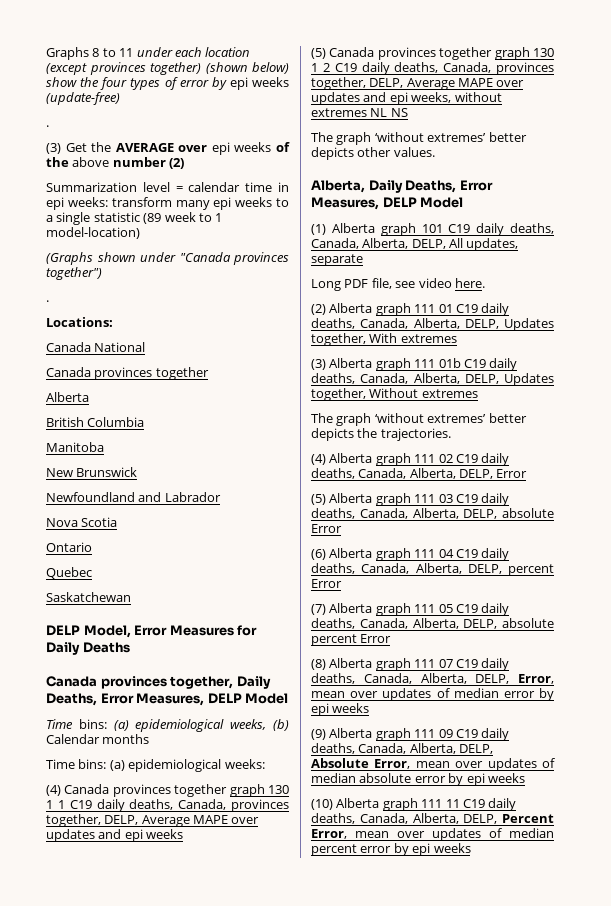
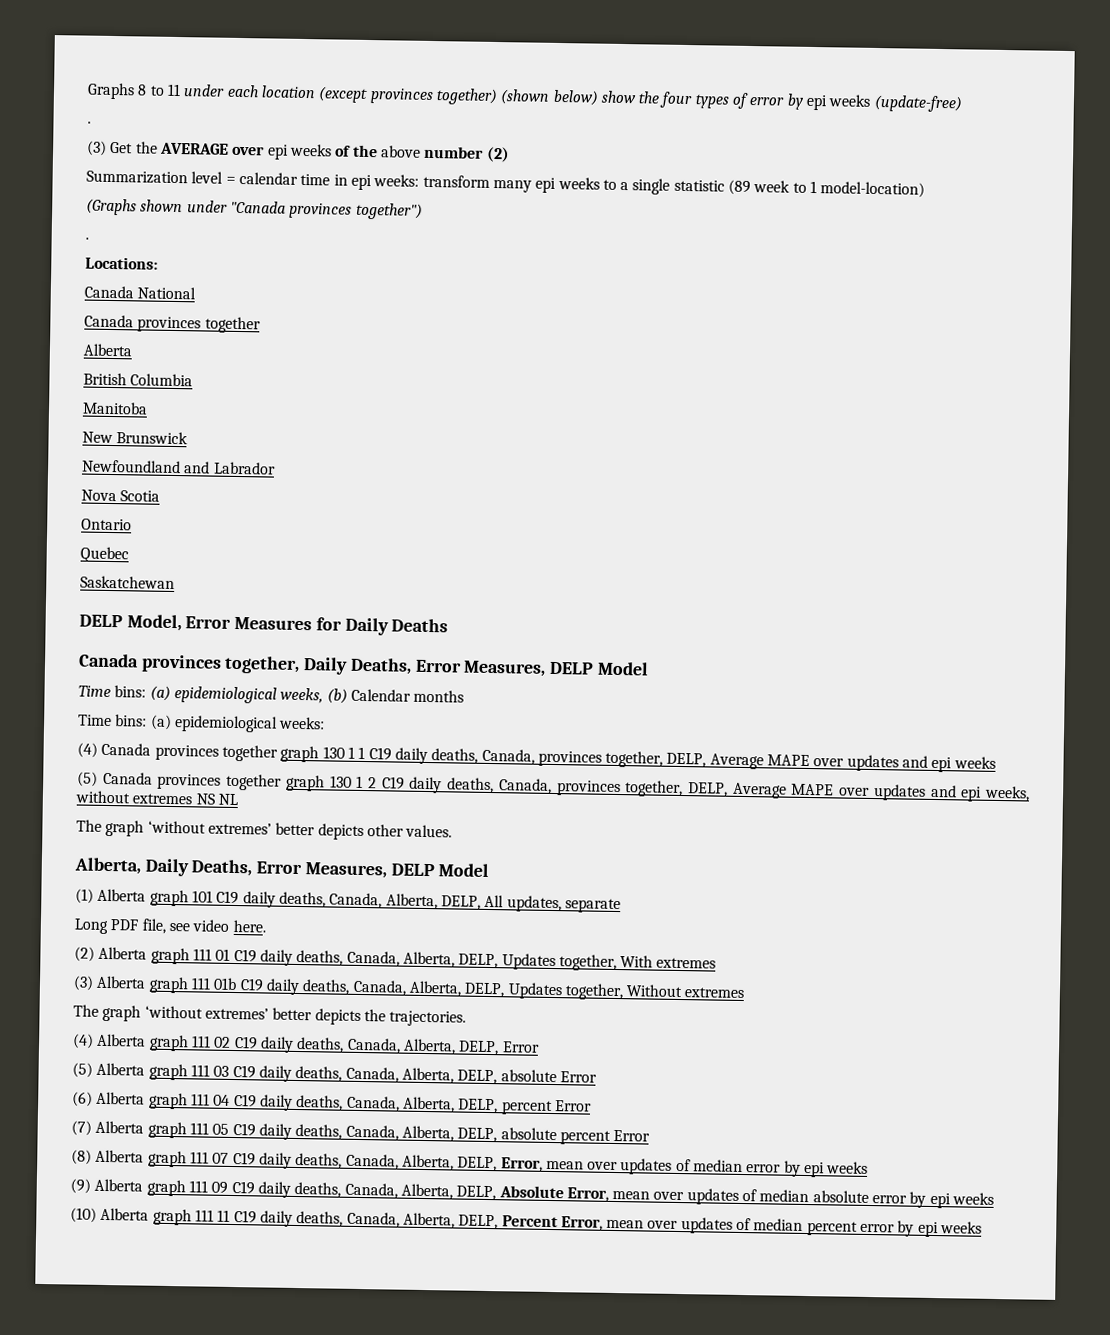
(367, 112) none -> [195,793,215,805] NS
[390,108,408,117] NS -> (238, 799) none

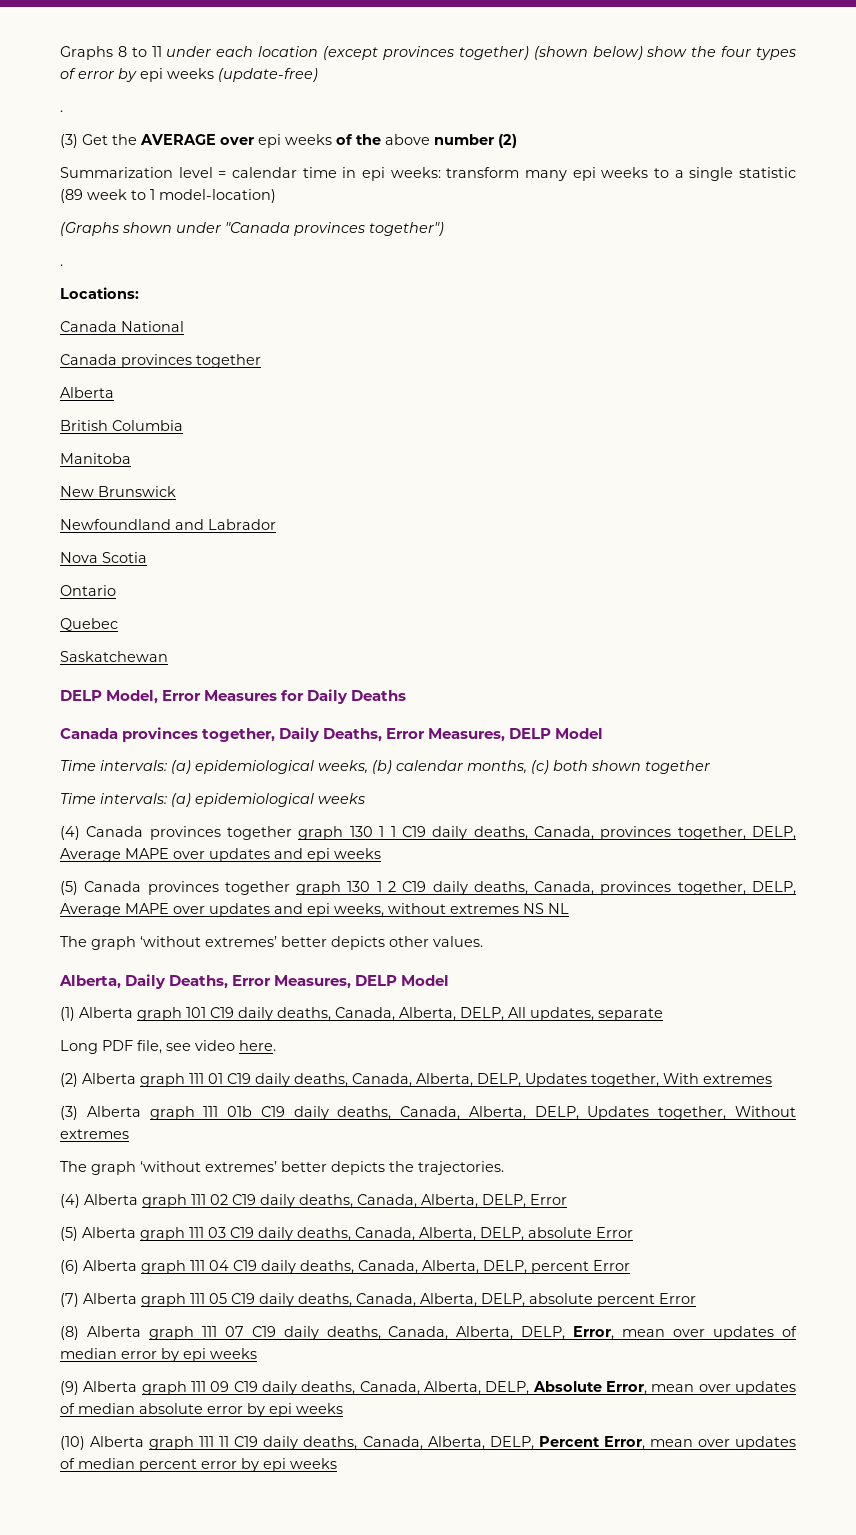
[114,685,147,698] bins: -> [100,760,167,771] intervals:
[350,688,465,703] [78,714,326,733] Calendar months // Time bins: (a) epidemiological weeks: -> [396,760,711,774] [60,793,365,807] calendar months, (c) both shown together // Time intervals: (a) epidemiological weeks

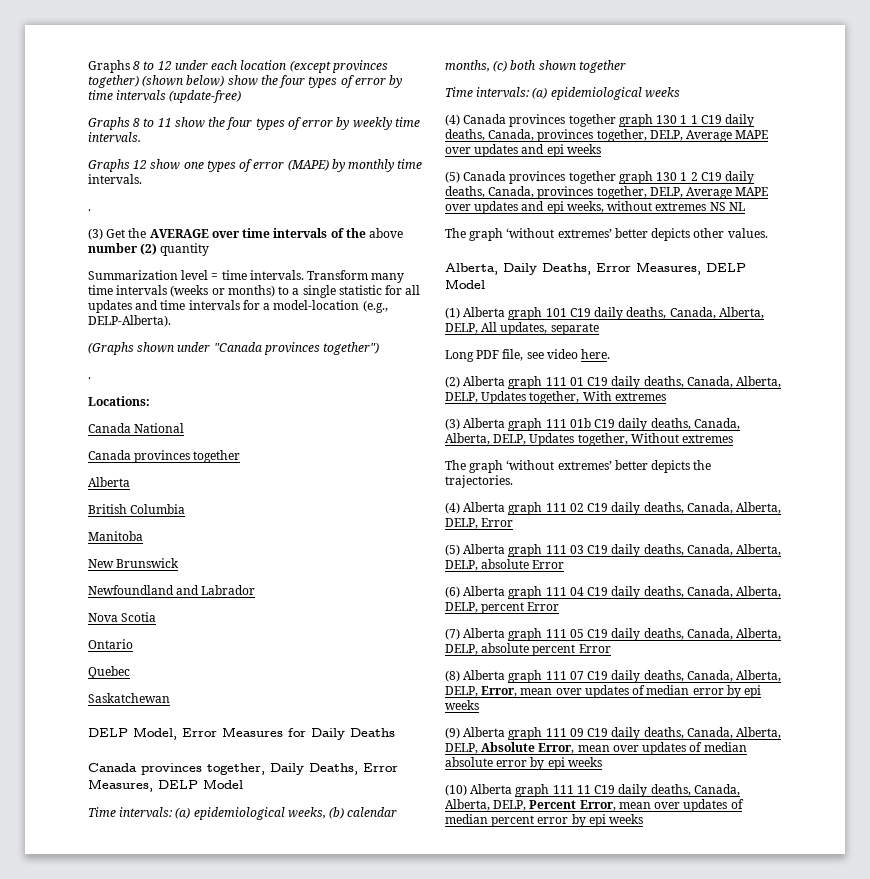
[60,46,162,60] Graphs 8 to 11 -> [88,60,172,73] Graphs 8 to 12
[140,68,214,82] epi weeks -> [88,90,167,101] time intervals
(318, 75) none -> [88,117,420,130] [88,132,141,143] [88,159,423,172] [88,174,142,184] // Graphs 8 to 11 show the four types of error by weekly time intervals. // Graphs 12 show one types of error (MAPE) by monthly time intervals.
[258,134,332,148] epi weeks -> [242,228,328,238] time intervals
(517, 141) none -> [160,243,210,256] quantity
[232,167,796,181] [60,189,276,203] calendar time in epi weeks: transform many epi weeks to a single statistic (89 week to 1 model-location) -> [221,270,405,283] [88,285,421,298] [88,300,388,313] [88,315,171,327] time intervals. Transform many time intervals (weeks or months) to a single statistic for all updates and time intervals for a model-location (e.g., DELP-Alberta).

